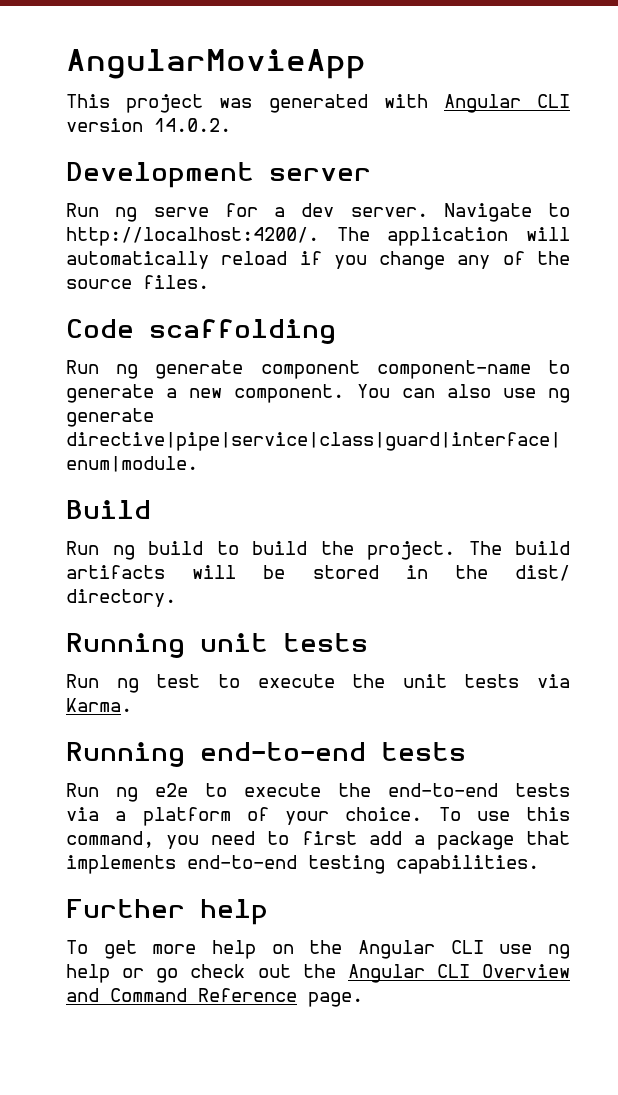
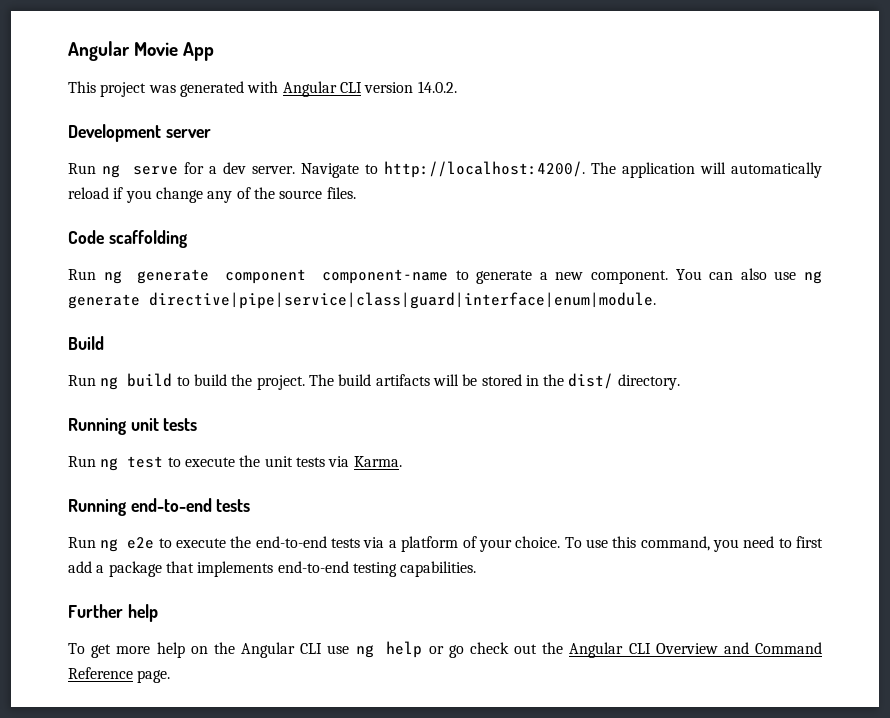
[66,49,366,79] AngularMovieApp -> [68,41,215,61] Angular Movie App

